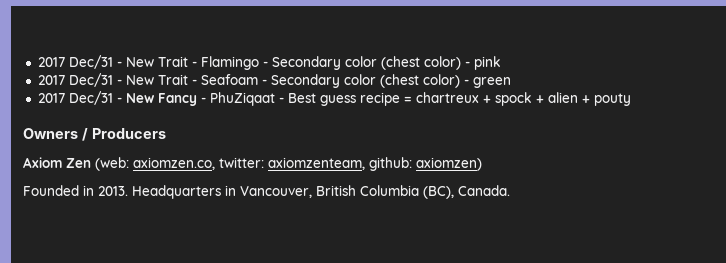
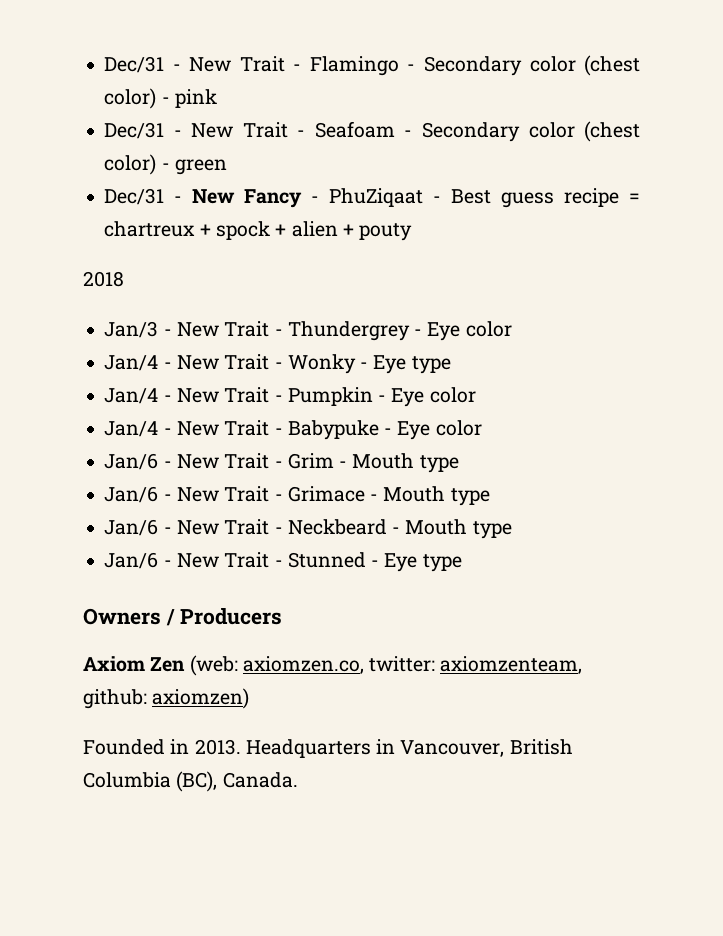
[37,57,65,67] 2017 -> (104, 64) none
[37,75,65,85] 2017 -> (217, 98) none
[37,93,65,103] 2017 -> (227, 167) none
(631, 99) none -> [83,271,124,287] [104,321,512,341] [104,354,451,374] [104,387,476,407] [104,420,482,440] [104,453,459,473] [104,486,490,506] [104,519,512,539] [104,552,462,572] // 2018 // Jan/3 - New Trait - Thundergrey - Eye color // Jan/4 - New Trait - Wonky - Eye type // Jan/4 - New Trait - Pumpkin - Eye color // Jan/4 - New Trait - Babypuke - Eye color // Jan/6 - New Trait - Grim - Mouth type // Jan/6 - New Trait - Grimace - Mouth type // Jan/6 - New Trait - Neckbeard - Mouth type // Jan/6 - New Trait - Stunned - Eye type

